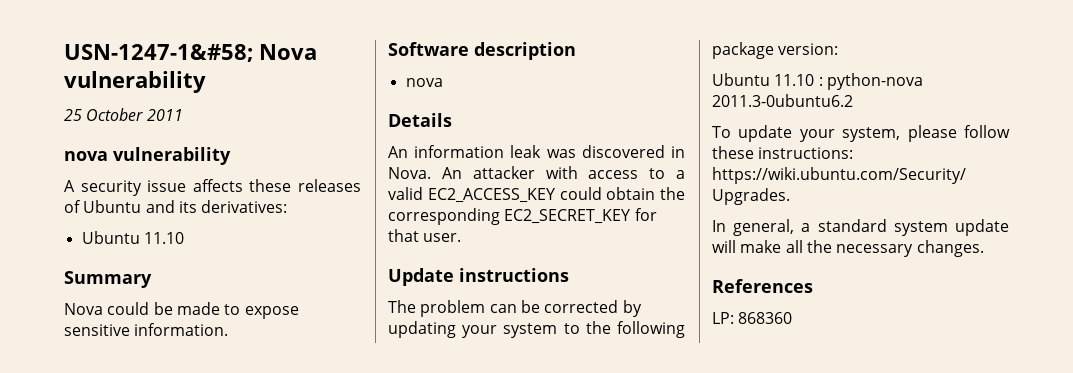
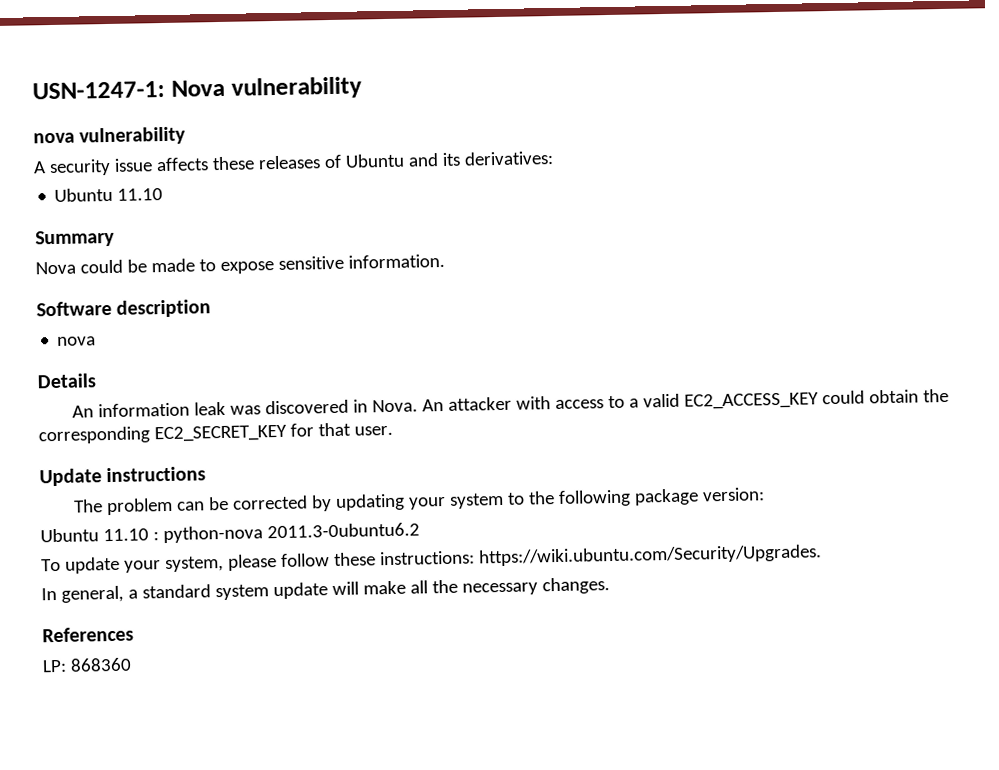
[64,44,253,62] USN-1247-1&#58; -> [32,80,165,100] USN-1247-1:
[64,108,183,121] // 25 October 2011 -> (362, 88) none

